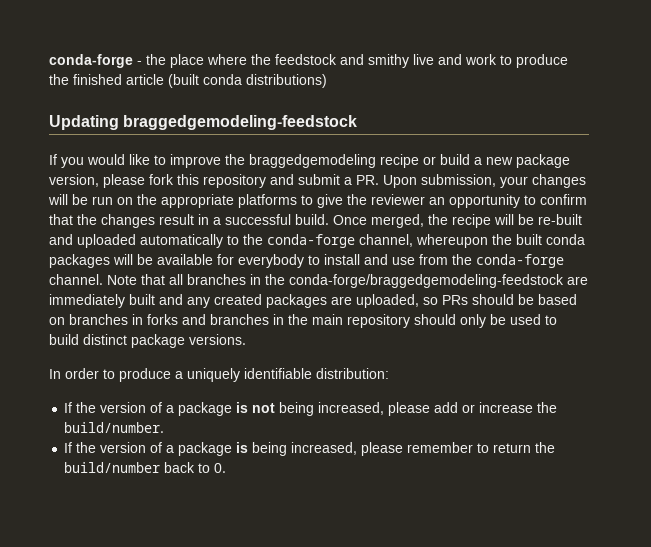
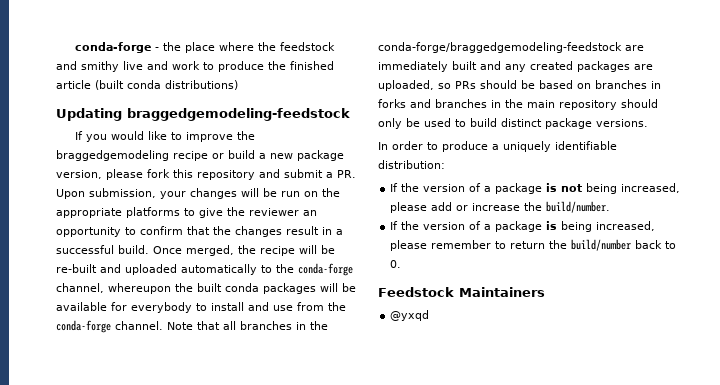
(227, 468) none -> [378,287,545,297] [390,310,430,321] // Feedstock Maintainers // @yxqd

